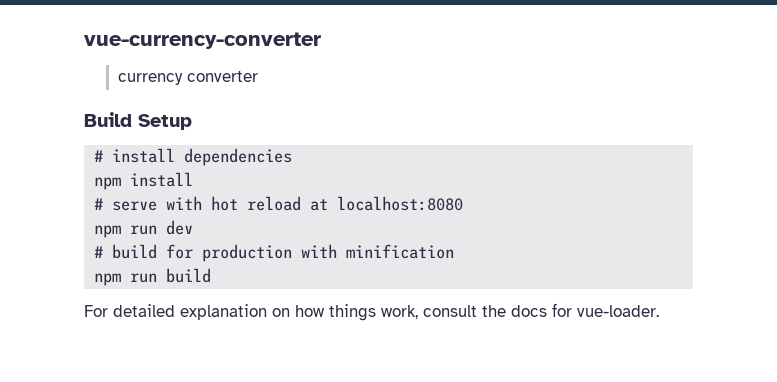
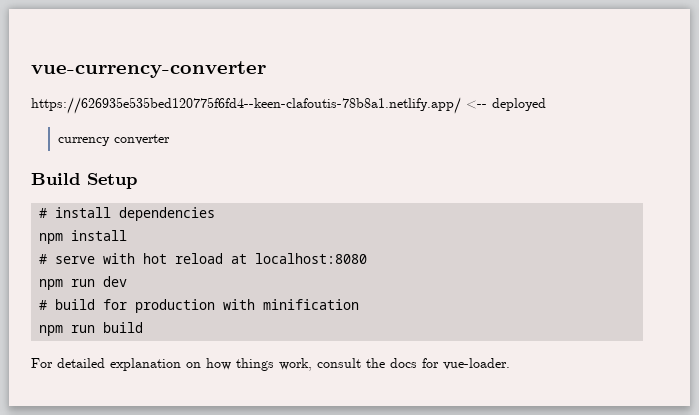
(321, 40) none -> [31,97,546,114] // https://626935e535bed120775f6fd4--keen-clafoutis-78b8a1.netlify.app/ <-- deployed

